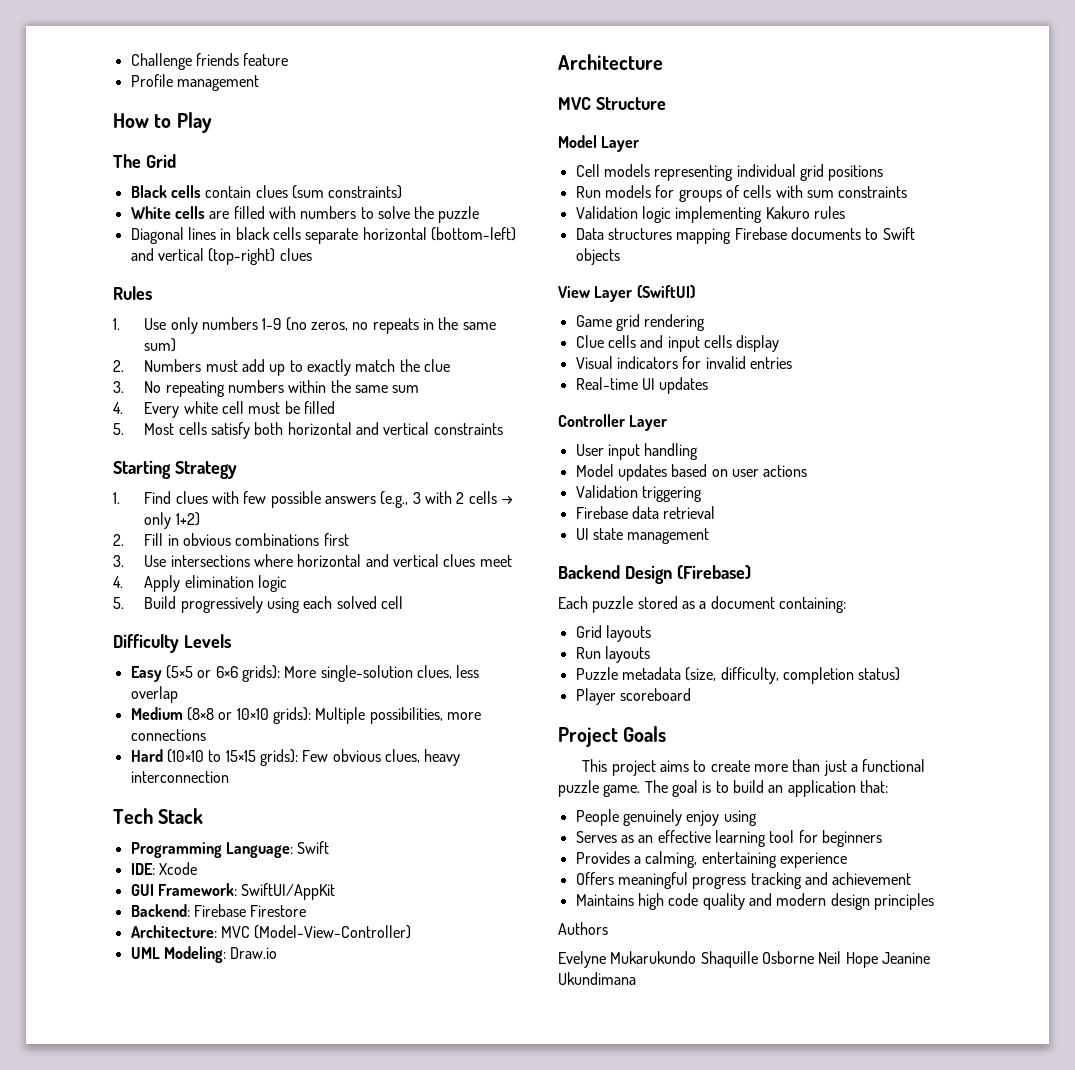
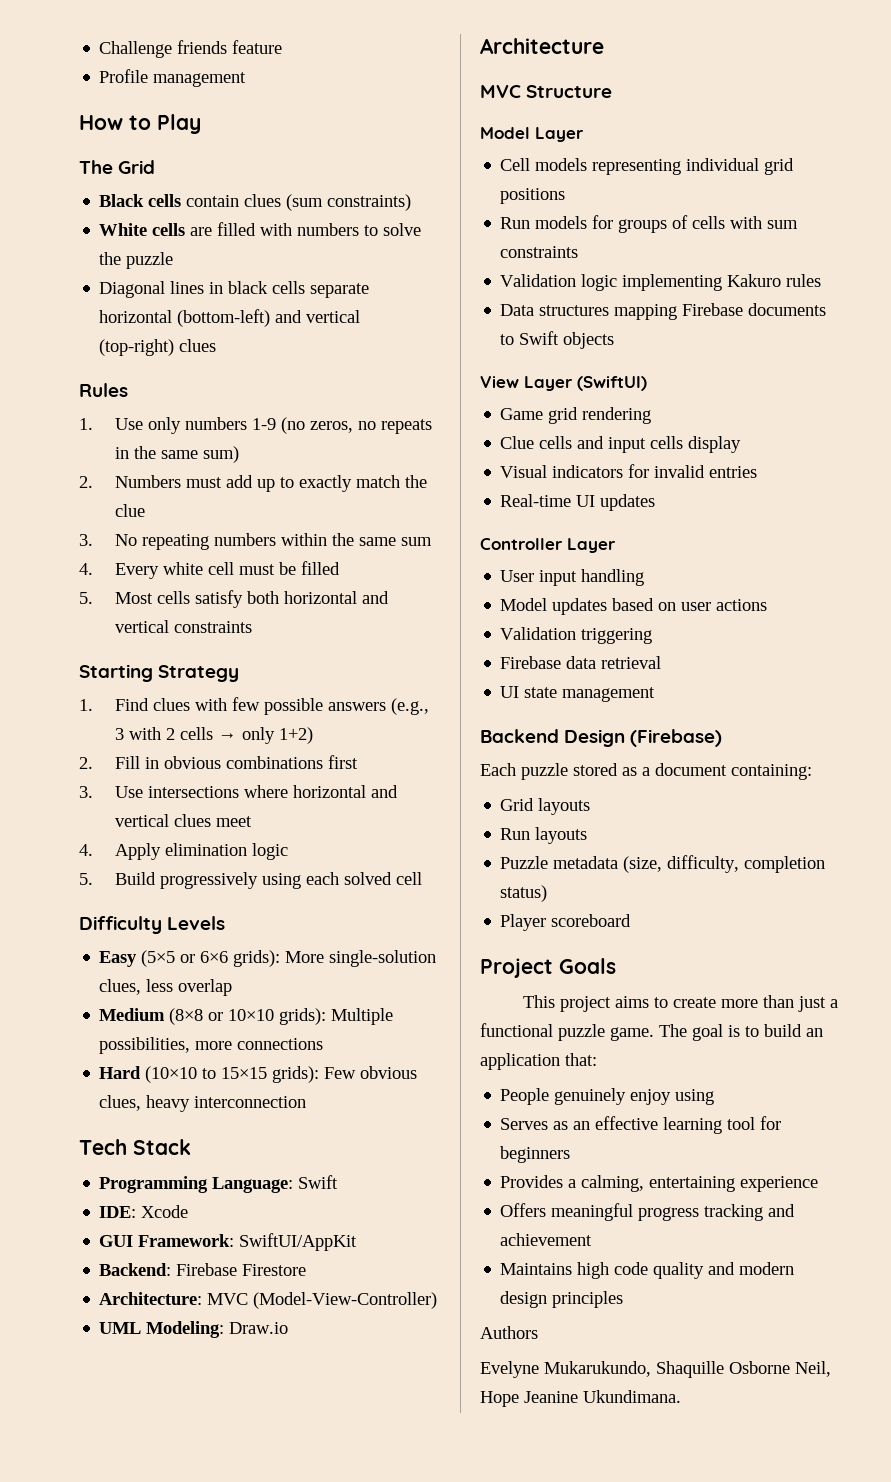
[610,951,697,964] Mukarukundo -> [544,1361,651,1377] Mukarukundo,
[818,951,842,964] Neil -> [795,1361,831,1377] Neil,
[558,972,636,985] Ukundimana -> [583,1390,681,1403] Ukundimana.

